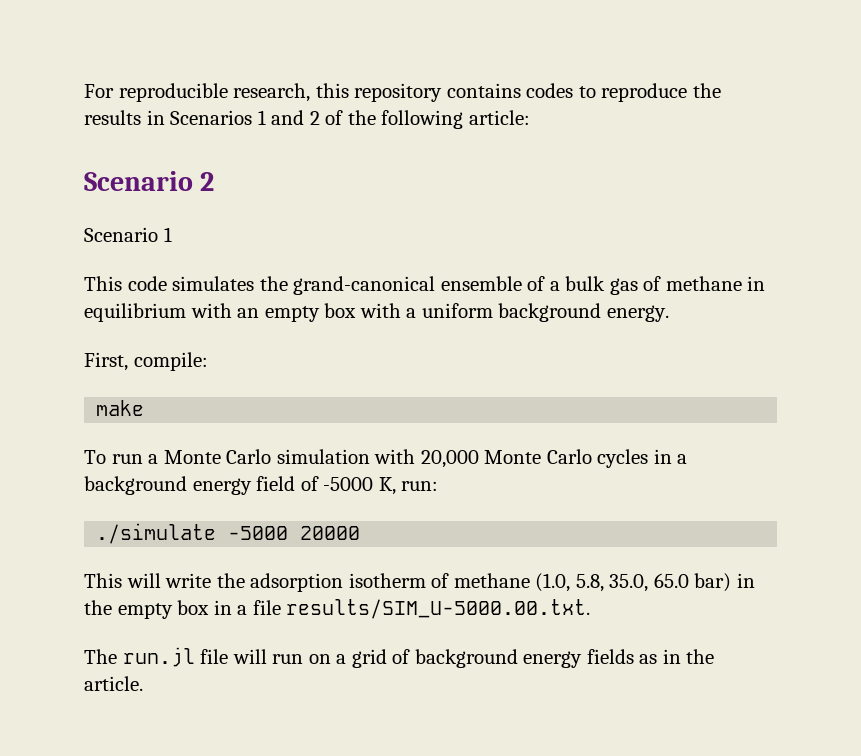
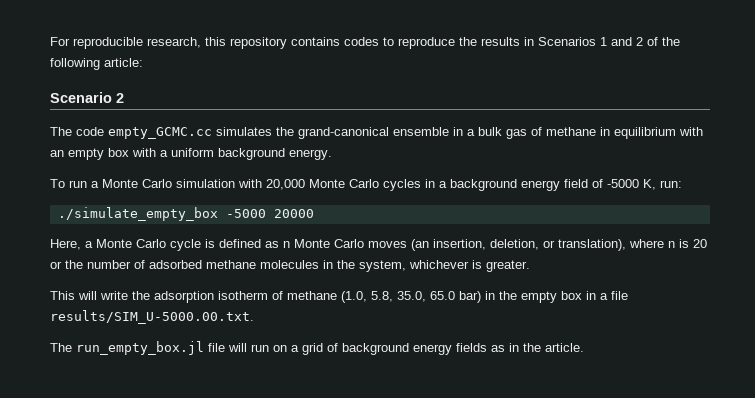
[84,227,172,242] [84,276,167,291] Scenario 1 // This code -> [50,127,212,139] The code empty_GCMC.cc
[527,276,546,291] of -> [453,127,463,136] in
[84,352,208,371] [96,400,145,416] // First, compile: // make -> (332, 154) none
[96,523,217,544] ./simulate -> [57,207,218,221] ./simulate_empty_box
(361, 533) none -> [50,239,707,251] [50,260,530,272] // Here, a Monte Carlo cycle is defined as n Monte Carlo moves (an insertion, deletion, or translation), where n is 20 or the number of adsorbed methane molecules in the system, whichever is greater.
[122,647,195,667] run.jl -> [76,341,204,355] run_empty_box.jl

